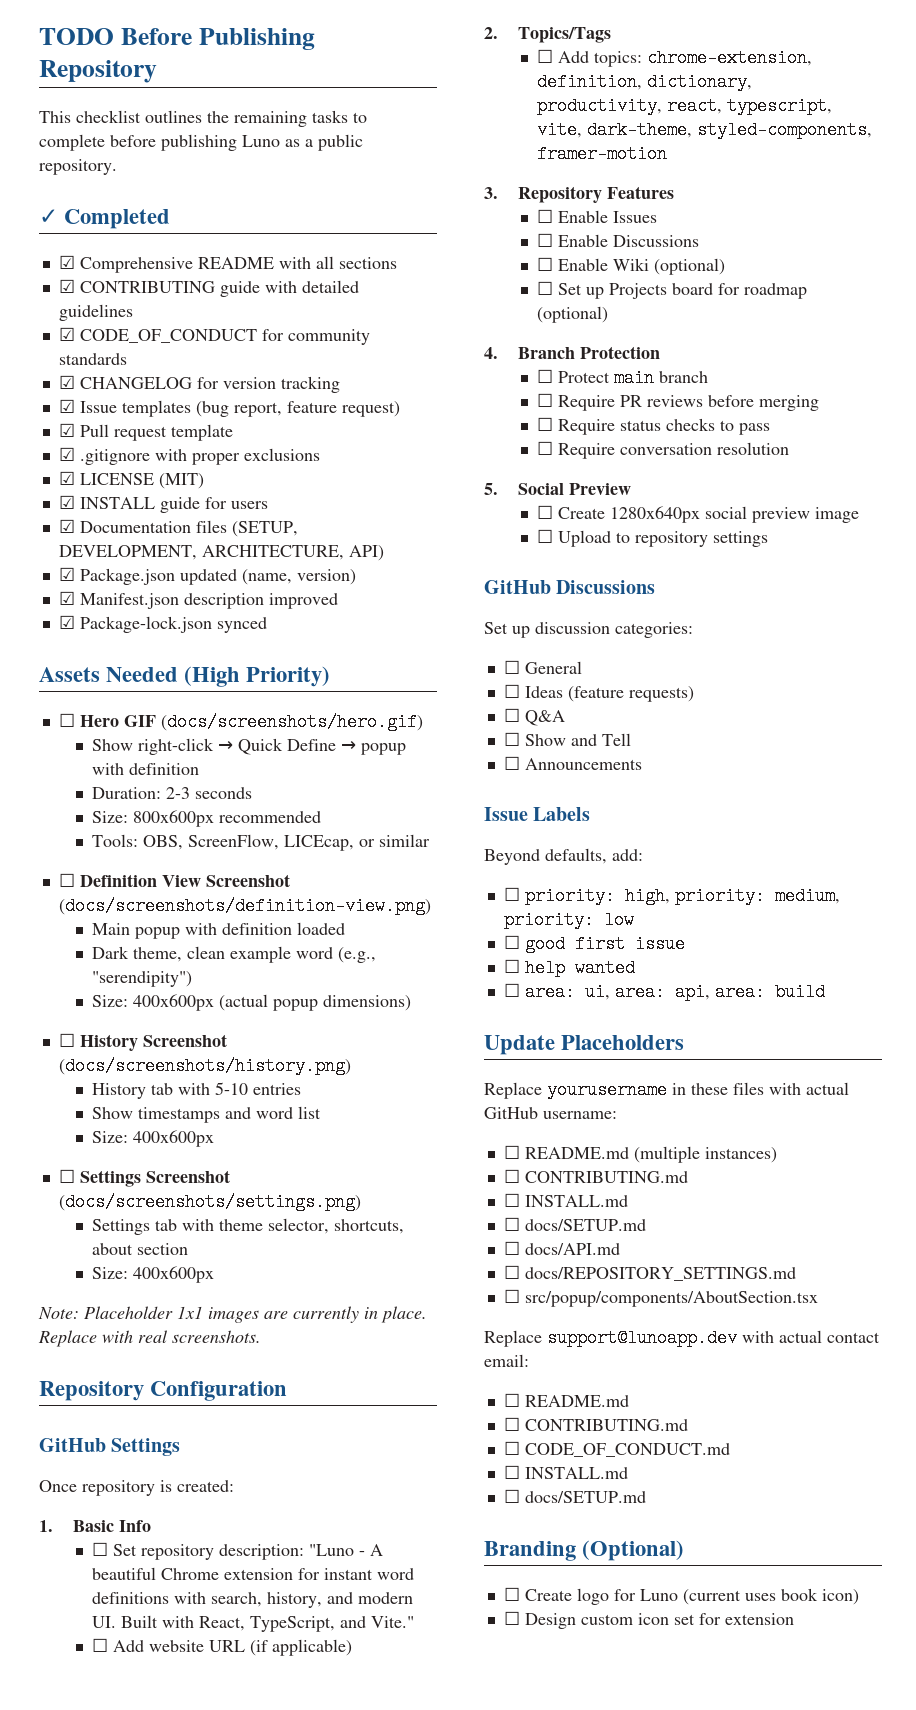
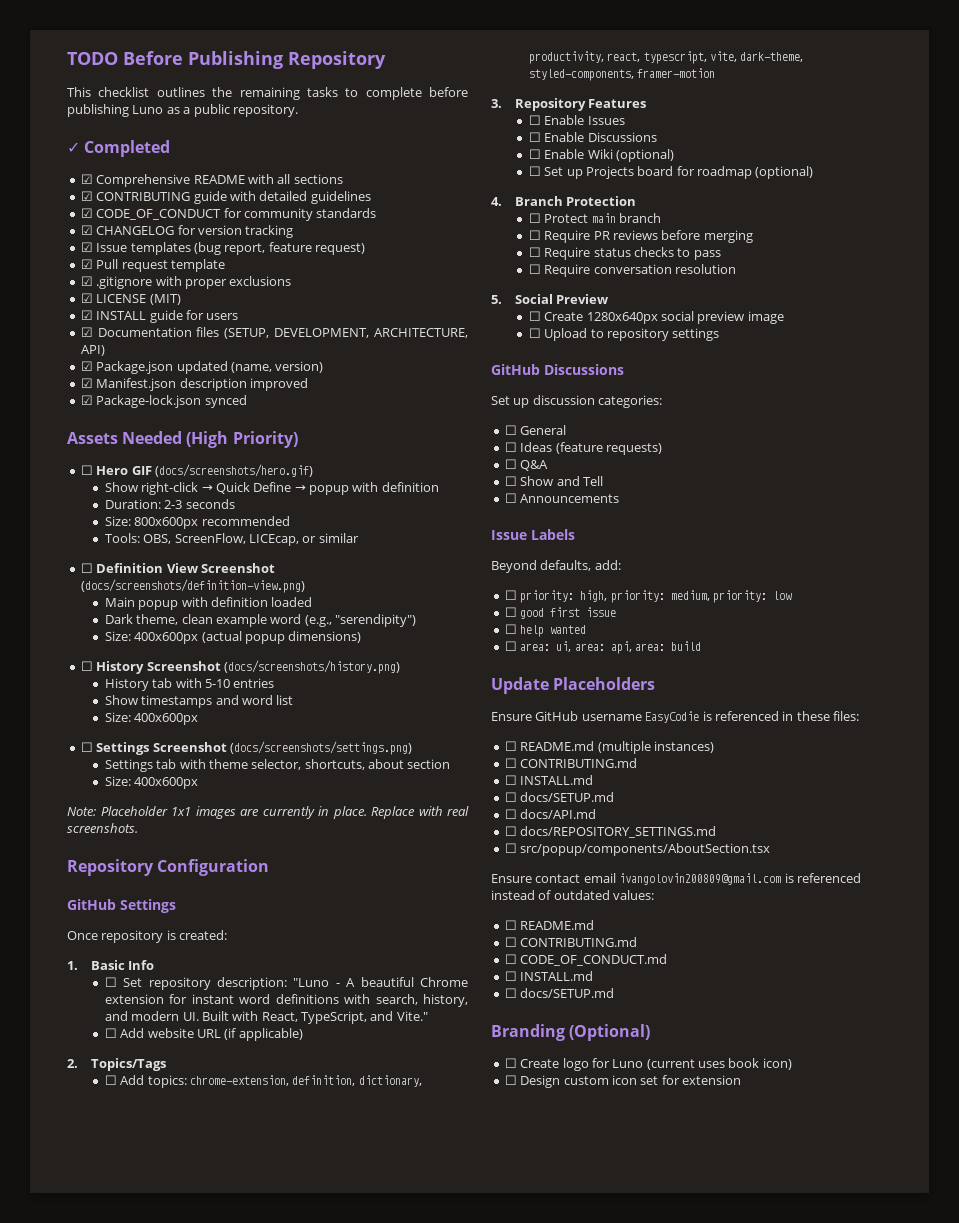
[484,1081,849,1099] [484,1107,617,1119] Replace yourusername in these files with actual GitHub username: -> [491,711,859,723] Ensure GitHub username EasyCodie is referenced in these files:
[484,1329,880,1347] [484,1354,529,1367] Replace support@lunoapp.dev with actual contact email: -> [491,873,861,885] [491,890,655,900] Ensure contact email ivangolovin200809@gmail.com is referenced instead of outdated values:

